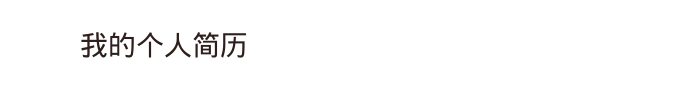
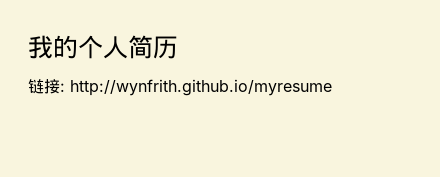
(248, 45) none -> [28,79,332,96] // 链接: http://wynfrith.github.io/myresume

